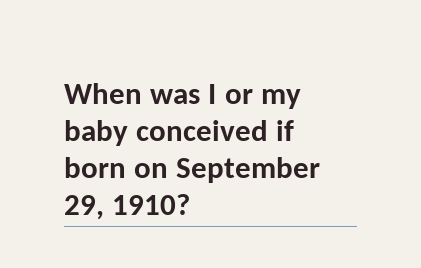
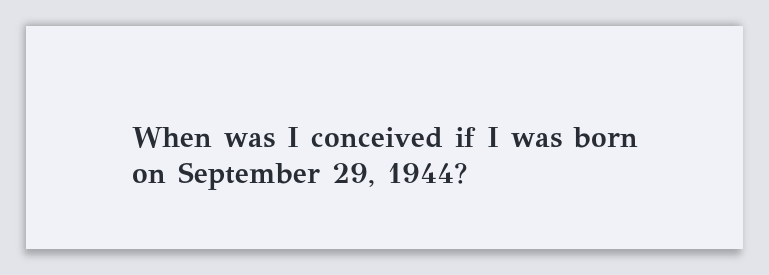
[224,89,301,109] [64,120,295,146] or my baby conceived if -> [310,127,562,148] conceived if I was
[112,194,191,215] 1910? -> [387,162,467,184] 1944?

